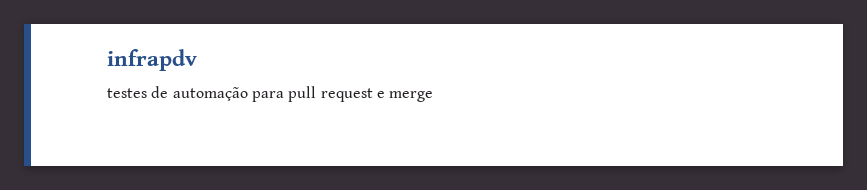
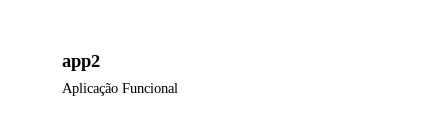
[107,49,197,71] [107,86,434,102] infrapdv // testes de automação para pull request e merge -> [62,55,100,71] [62,83,178,96] app2 // Aplicação Funcional

